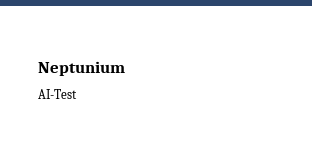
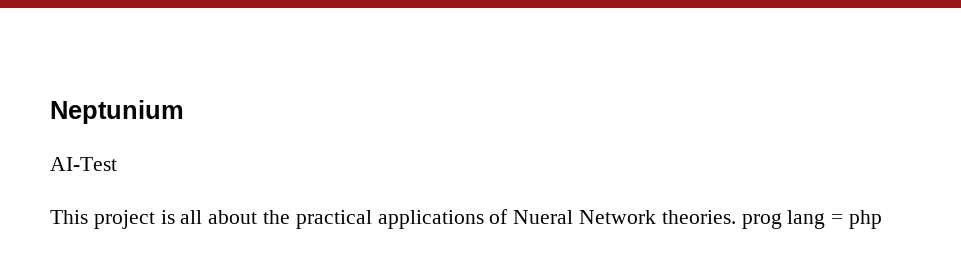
(77, 94) none -> [50,209,883,229] // This project is all about the practical applications of Nueral Network theories. prog lang = php

